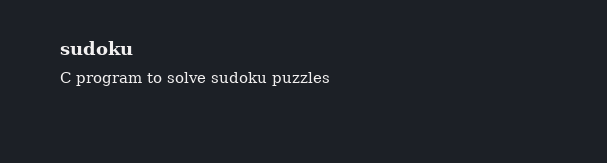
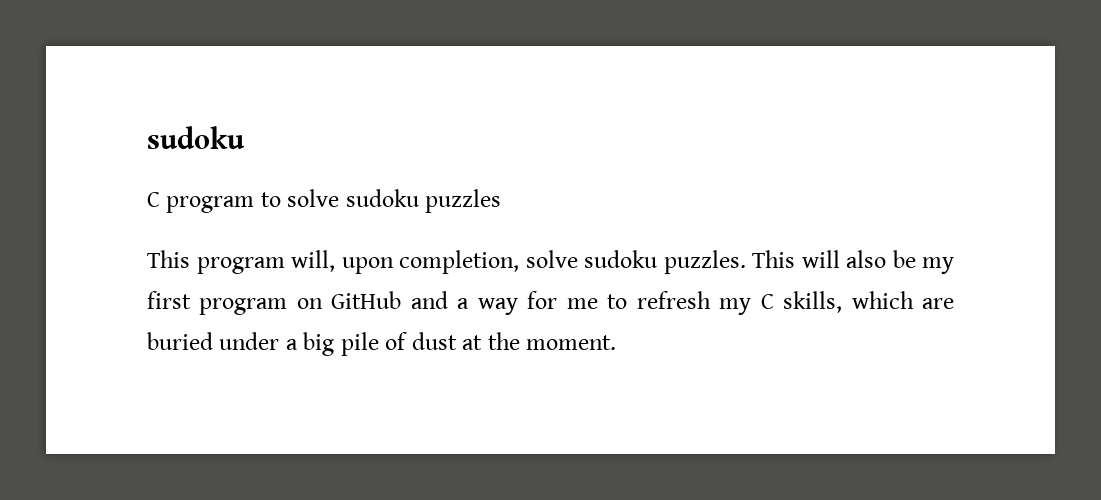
(330, 79) none -> [147,250,954,274] [147,291,954,315] [147,332,617,356] // This program will, upon completion, solve sudoku puzzles. This will also be my first program on GitHub and a way for me to refresh my C skills, which are buried under a big pile of dust at the moment.

